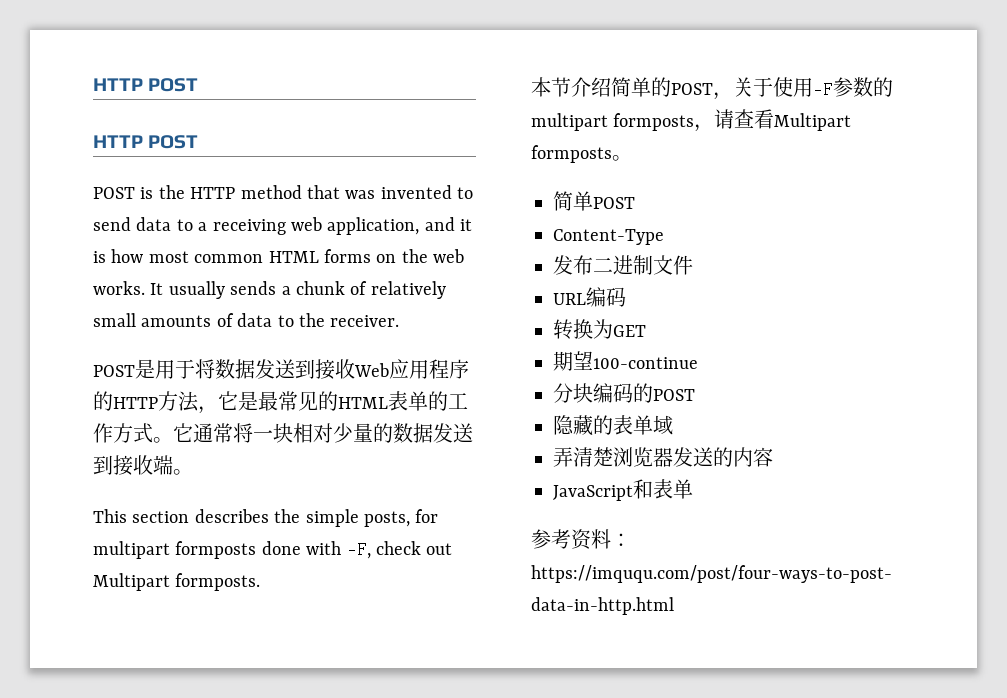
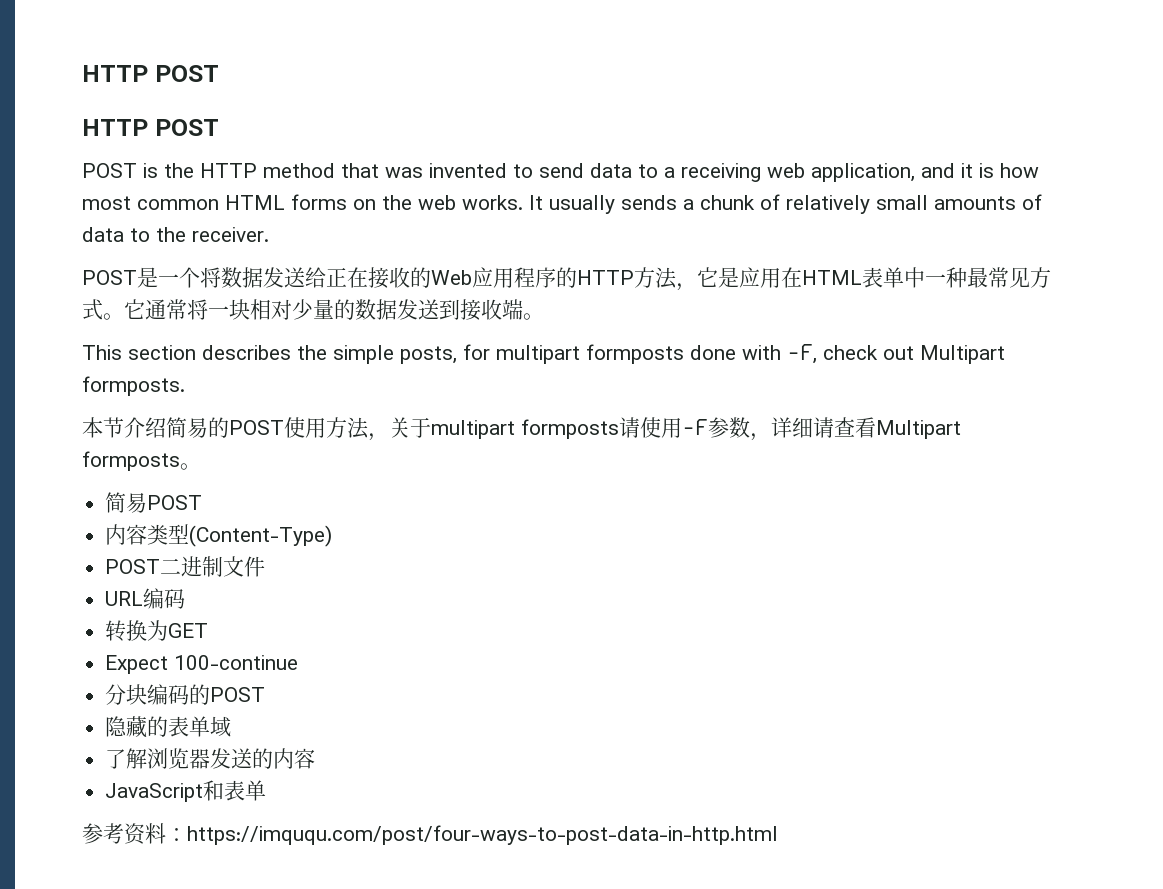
[155,359,195,379] 用于 -> [158,267,200,288] 一个
[295,359,355,380] 到接收 -> [305,267,431,289] 给正在接收的
[258,391,468,411] [93,423,113,443] 最常见的HTML表单的工作 -> [739,267,1030,288] 应用在HTML表单中一种最常见
[631,77,893,100] [531,113,715,132] 单的POST，关于使用-F参数的multipart formposts， -> [187,417,813,441] 易的POST使用方法，关于multipart formposts请使用-F参数，详细
[573,191,635,211] [553,229,664,245] [553,255,593,275] 单POST // Content-Type // 发布 -> [126,493,203,513] [105,524,333,547] [105,559,161,574] 易POST // 内容类型(Content-Type) // POST
[553,351,593,371] 期望 -> [105,655,169,674] Expect
[553,447,613,467] 弄清楚 -> [105,748,148,769] 了解

